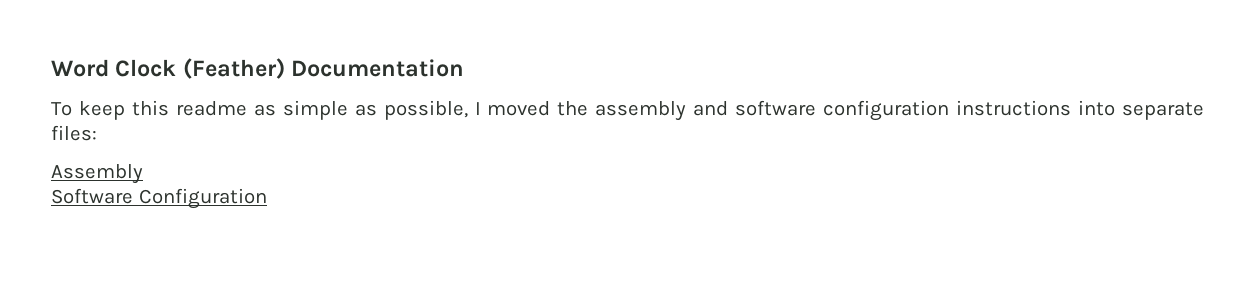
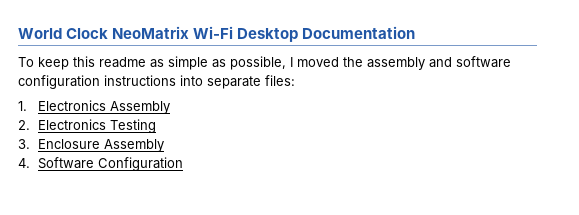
[51,58,285,79] Word Clock (Feather) -> [18,26,299,42] World Clock NeoMatrix Wi-Fi Desktop
[51,164,143,184] Assembly // -> [18,100,171,114] [18,119,157,133] [18,139,165,152] [18,158,30,168] 1. Electronics Assembly // 2. Electronics Testing // 3. Enclosure Assembly // 4.

